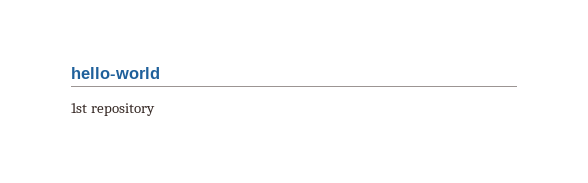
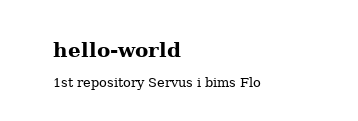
(155, 109) none -> [148,77,261,87] Servus i bims Flo

